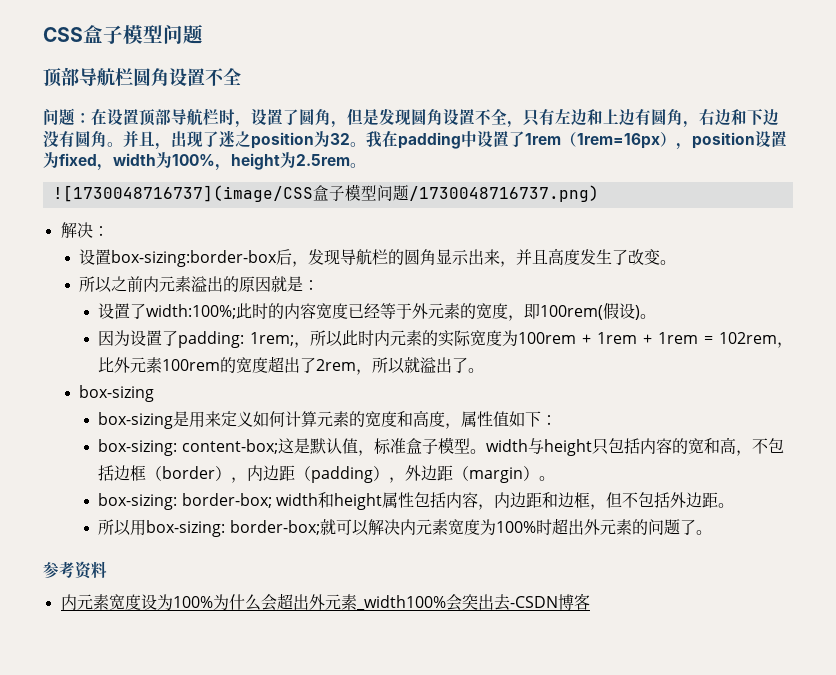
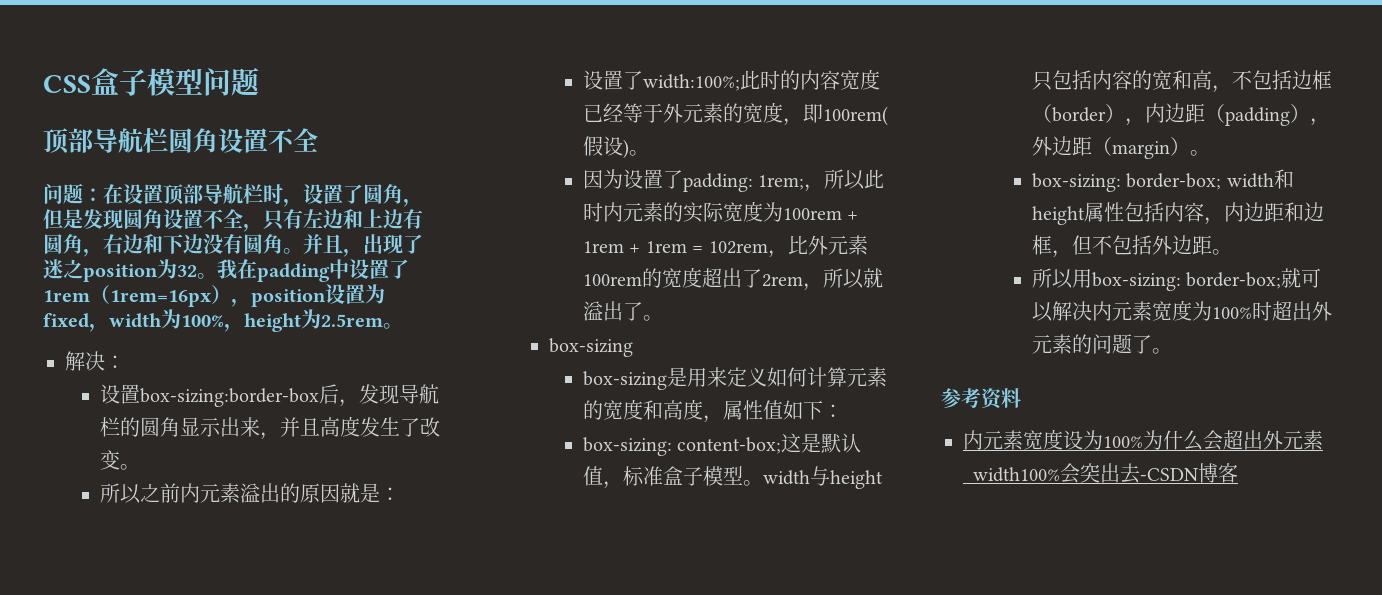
[52,184,599,202] // ![1730048716737](image/CSS盒子模型问题/1730048716737.png) -> (403, 326) none

